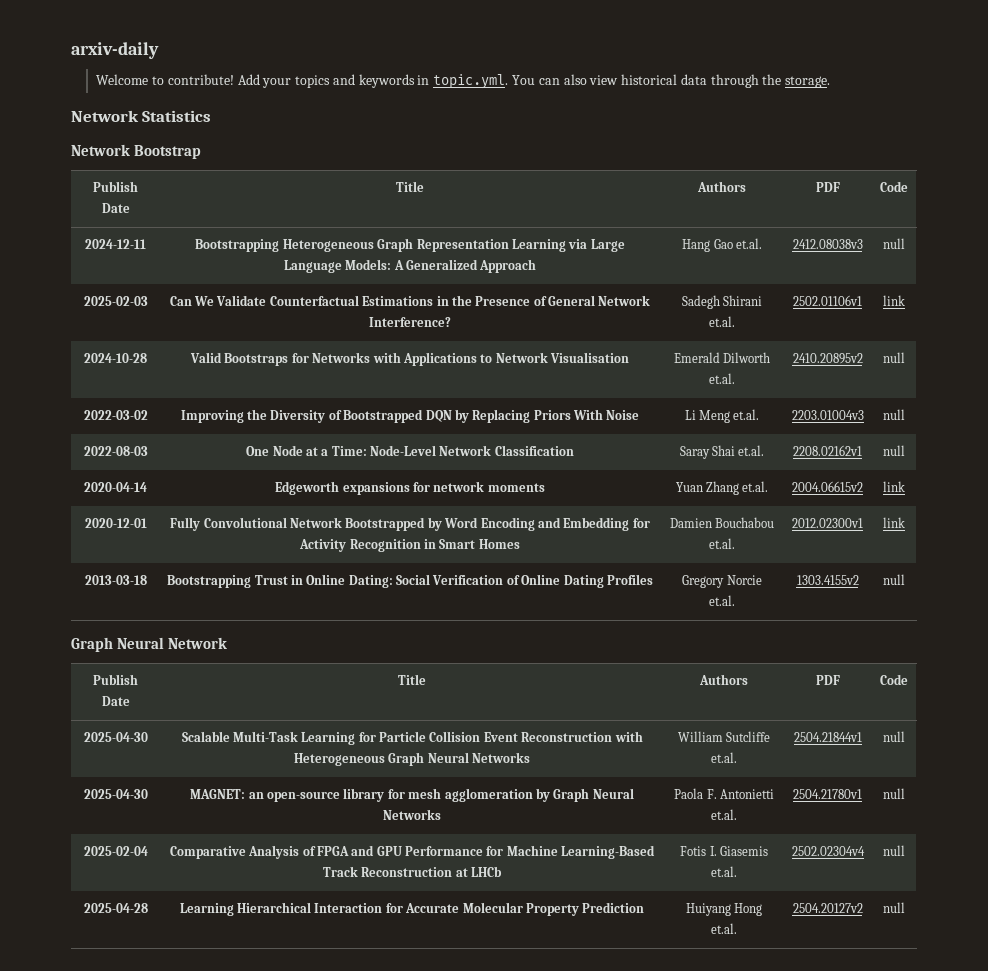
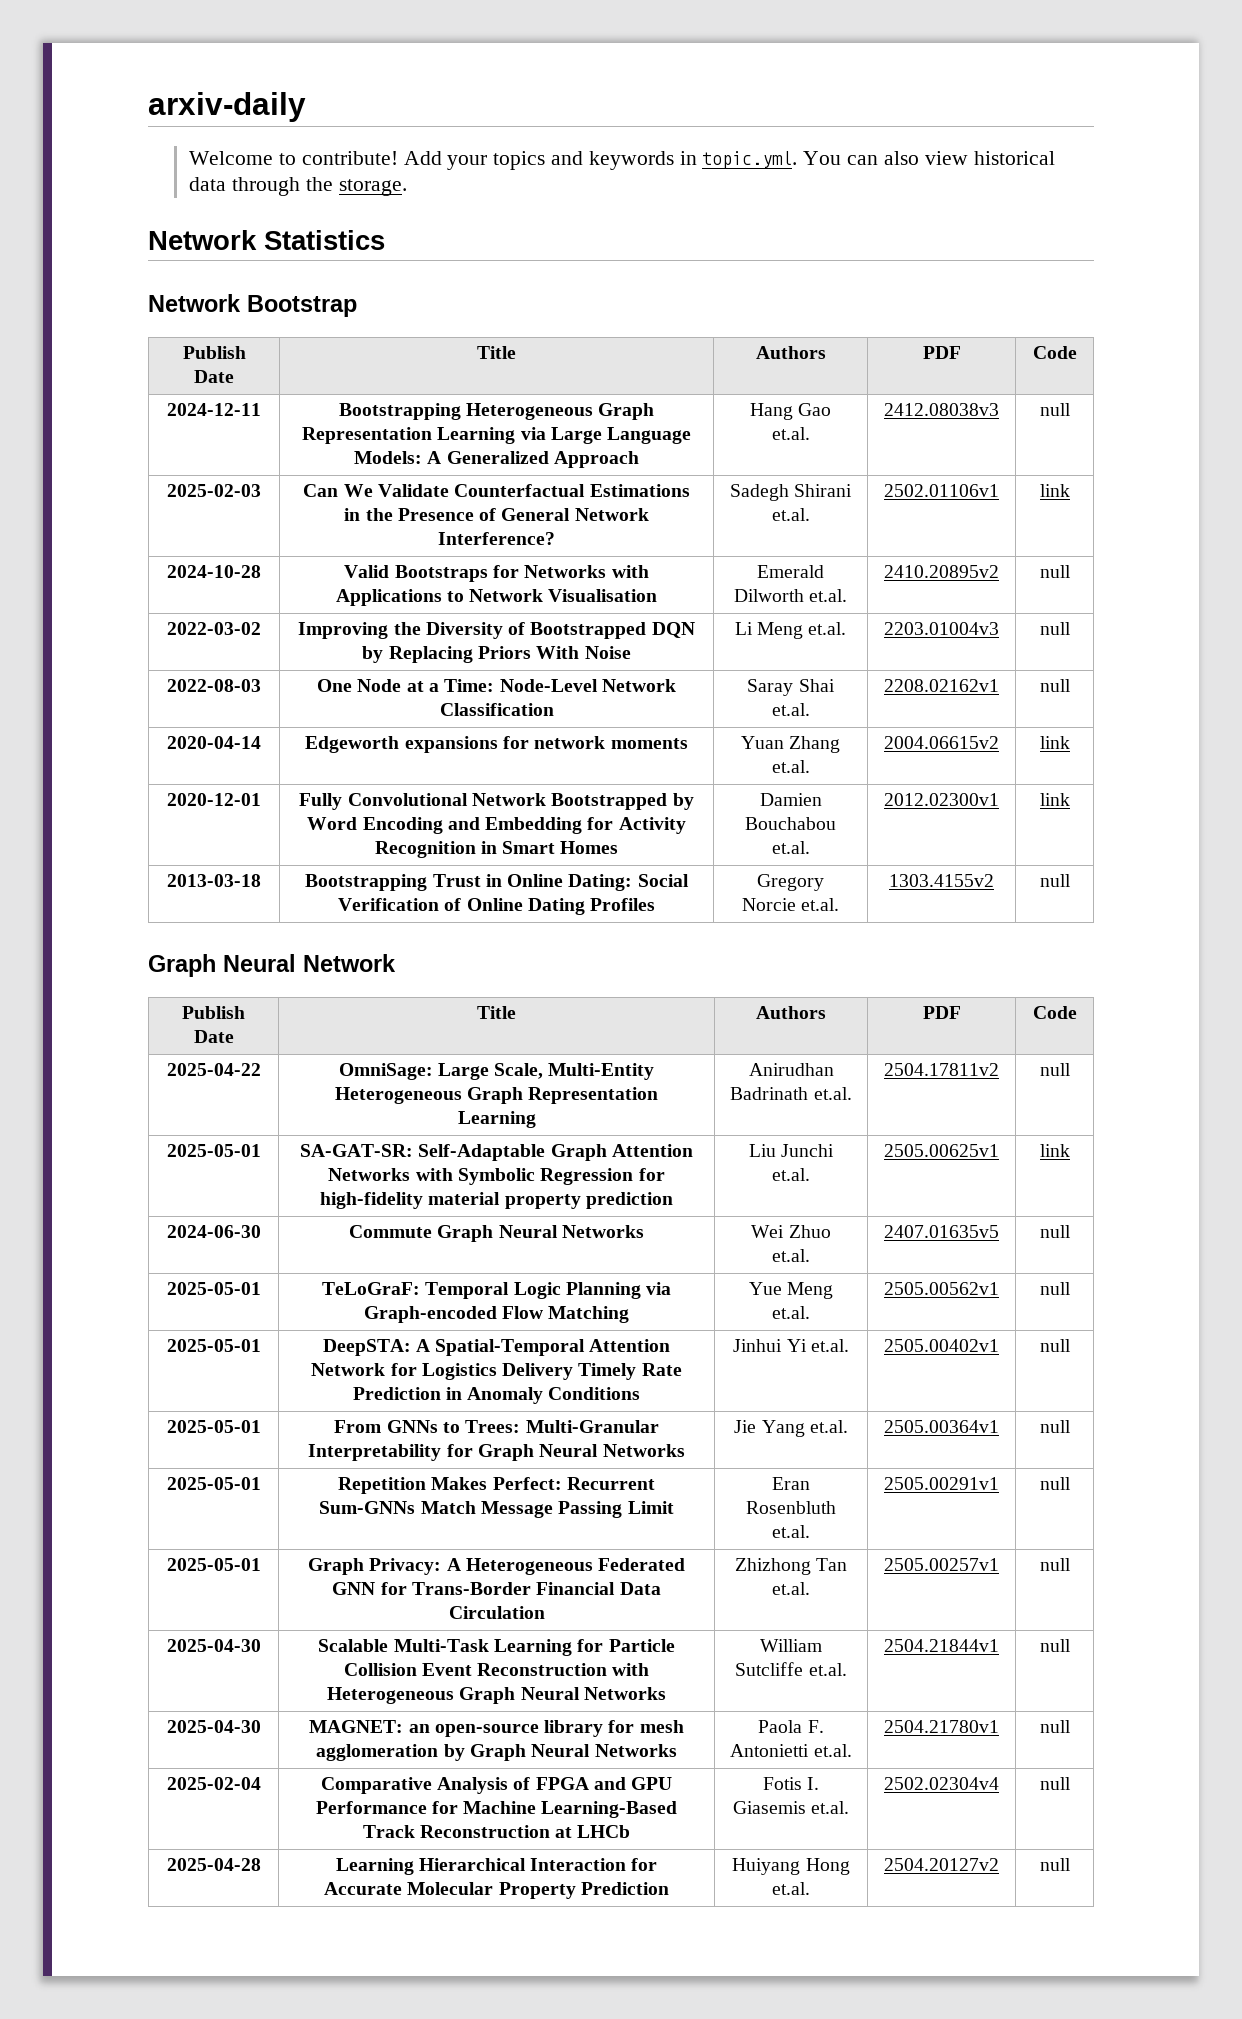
(908, 679) none -> [166,1063,261,1076] [338,1063,655,1080] [334,1087,659,1104] [457,1111,536,1128] [748,1063,834,1076] [730,1087,852,1100] [884,1063,999,1076] [1039,1063,1071,1076] [166,1144,261,1157] [300,1144,693,1161] [328,1168,665,1185] [320,1192,673,1209] [748,1144,835,1157] [772,1168,810,1181] [884,1144,999,1157] [1039,1144,1070,1157] [166,1225,261,1238] [349,1225,644,1242] [751,1225,831,1238] [772,1249,810,1262] [884,1225,999,1238] [1039,1225,1071,1238] [166,1282,261,1295] [321,1282,672,1299] [363,1306,630,1323] [748,1282,834,1299] [772,1306,810,1319] [884,1282,999,1295] [1039,1282,1071,1295] [166,1339,261,1352] [322,1339,671,1356] [311,1363,682,1380] [352,1387,641,1404] [733,1339,849,1352] [884,1339,999,1352] [1039,1339,1071,1352] [166,1420,261,1433] [334,1420,659,1433] [308,1444,685,1461] [734,1420,848,1437] [884,1420,999,1433] [1039,1420,1071,1433] [166,1477,261,1490] [338,1477,655,1494] [319,1501,674,1518] [772,1477,810,1490] [746,1501,836,1514] [772,1525,810,1538] [884,1477,999,1490] [1039,1477,1071,1490] [166,1558,261,1571] [307,1558,686,1575] [332,1582,661,1595] [448,1606,545,1619] [734,1558,848,1575] [772,1582,810,1595] [884,1558,999,1571] [1039,1558,1071,1571] // 2025-04-22 | OmniSage: Large Scale, Multi-Entity Heterogeneous Graph Representation Learning | Anirudhan Badrinath et.al. | 2504.17811v2 | null // 2025-05-01 | SA-GAT-SR: Self-Adaptable Graph Attention Networks with Symbolic Regression for high-fidelity material property prediction | Liu Junchi et.al. | 2505.00625v1 | link // 2024-06-30 | Commute Graph Neural Networks | Wei Zhuo et.al. | 2407.01635v5 | null // 2025-05-01 | TeLoGraF: Temporal Logic Planning via Graph-encoded Flow Matching | Yue Meng et.al. | 2505.00562v1 | null // 2025-05-01 | DeepSTA: A Spatial-Temporal Attention Network for Logistics Delivery Timely Rate Prediction in Anomaly Conditions | Jinhui Yi et.al. | 2505.00402v1 | null // 2025-05-01 | From GNNs to Trees: Multi-Granular Interpretability for Graph Neural Networks | Jie Yang et.al. | 2505.00364v1 | null // 2025-05-01 | Repetition Makes Perfect: Recurrent Sum-GNNs Match Message Passing Limit | Eran Rosenbluth et.al. | 2505.00291v1 | null // 2025-05-01 | Graph Privacy: A Heterogeneous Federated GNN for Trans-Border Financial Data Circulation | Zhizhong Tan et.al. | 2505.00257v1 | null

